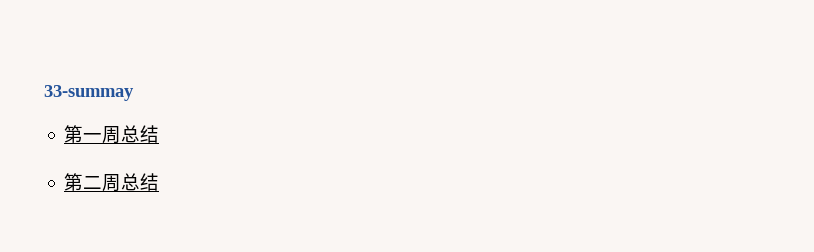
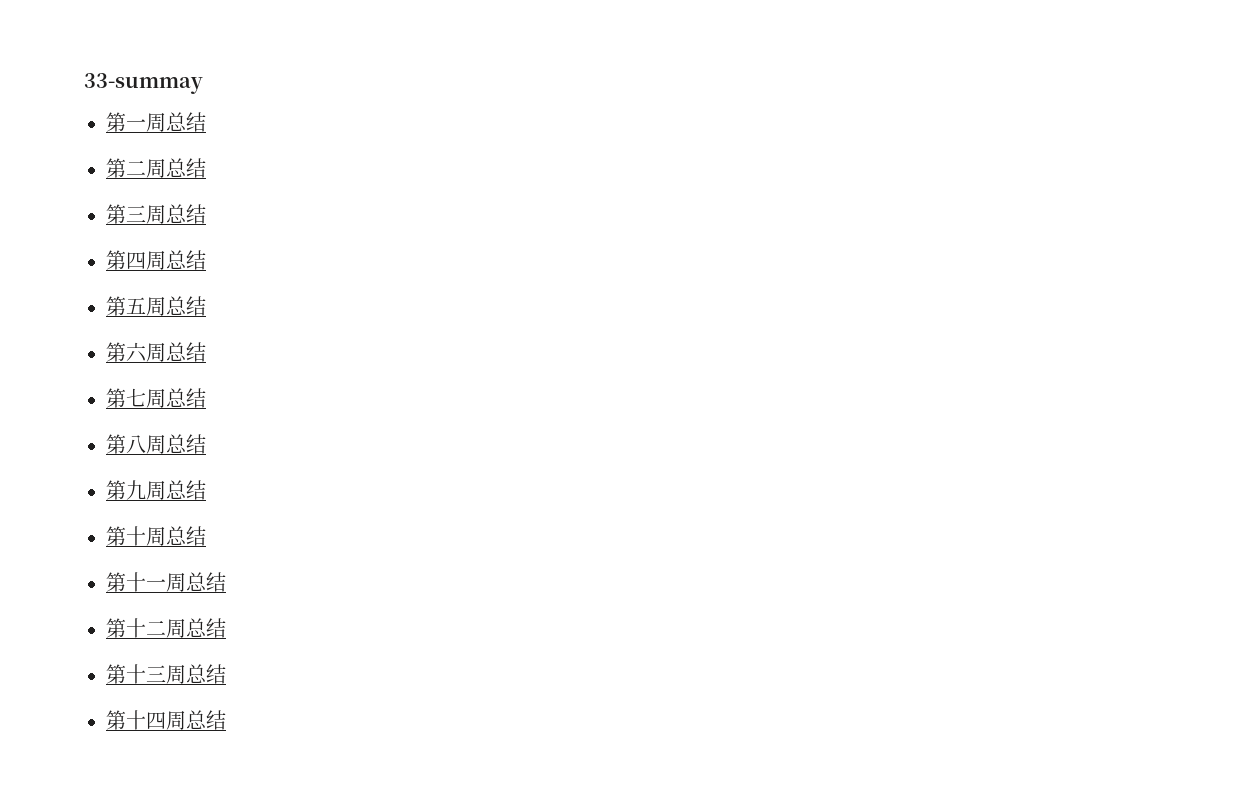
(160, 182) none -> [106,204,206,224] [106,250,206,270] [106,296,206,316] [106,342,206,362] [106,388,206,408] [106,434,206,454] [106,480,206,500] [106,526,206,546] [106,572,226,592] [106,618,226,638] [106,664,226,684] [106,710,226,730] // 第三周总结 // 第四周总结 // 第五周总结 // 第六周总结 // 第七周总结 // 第八周总结 // 第九周总结 // 第十周总结 // 第十一周总结 // 第十二周总结 // 第十三周总结 // 第十四周总结

